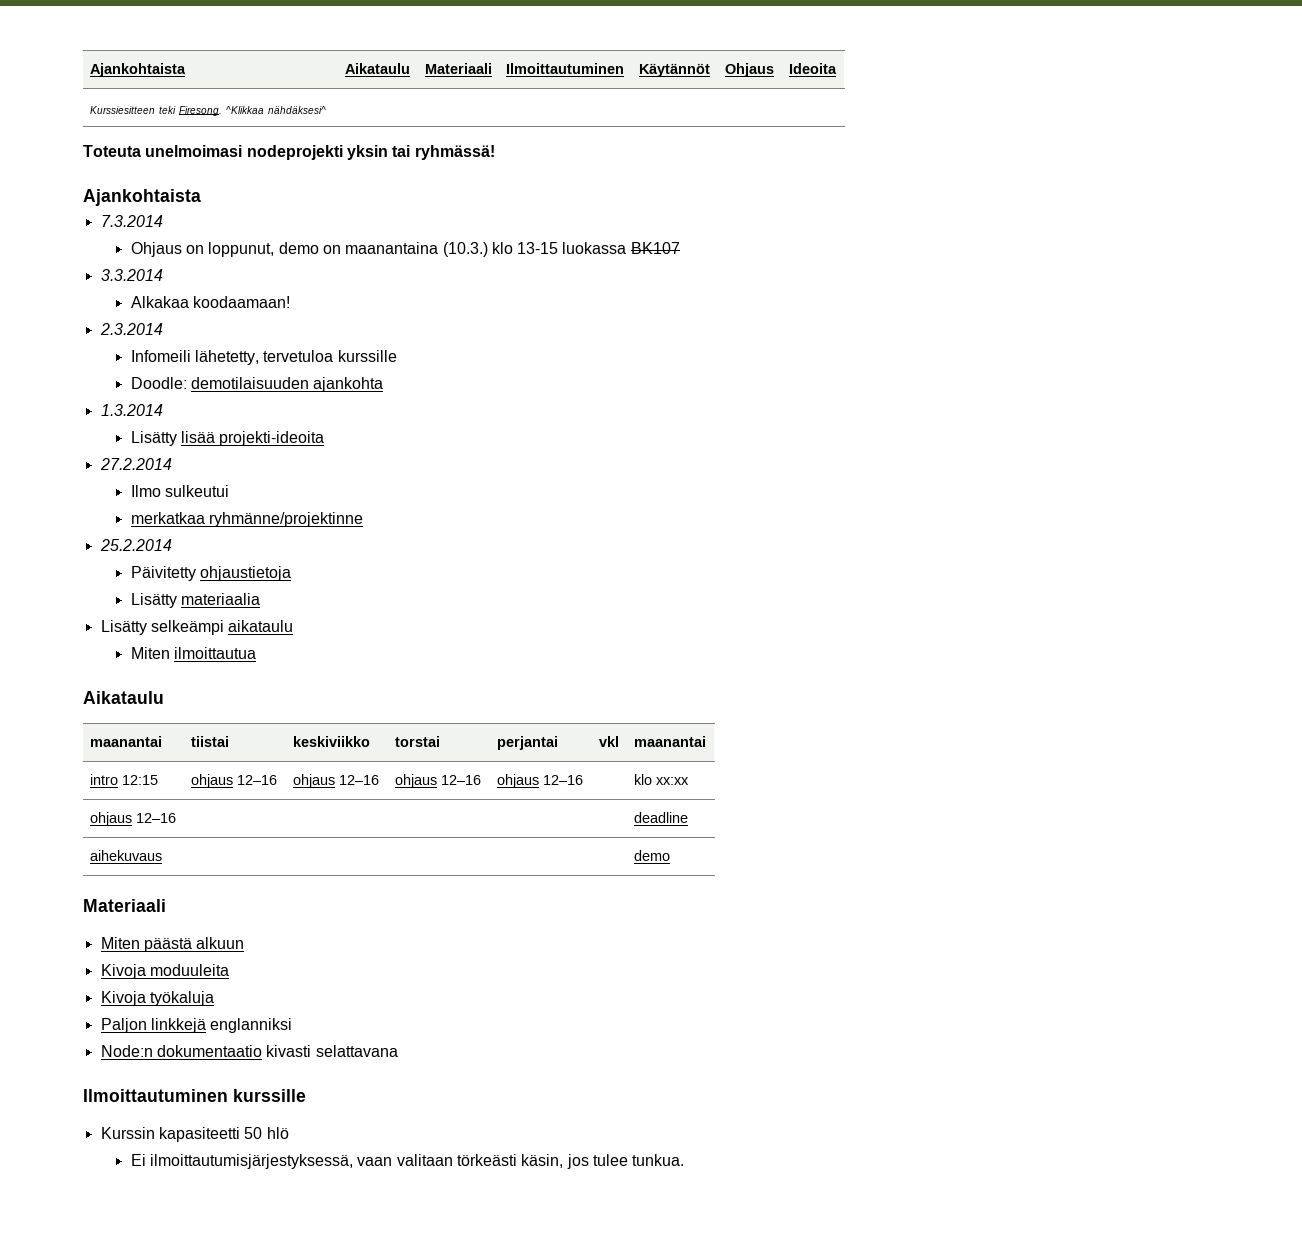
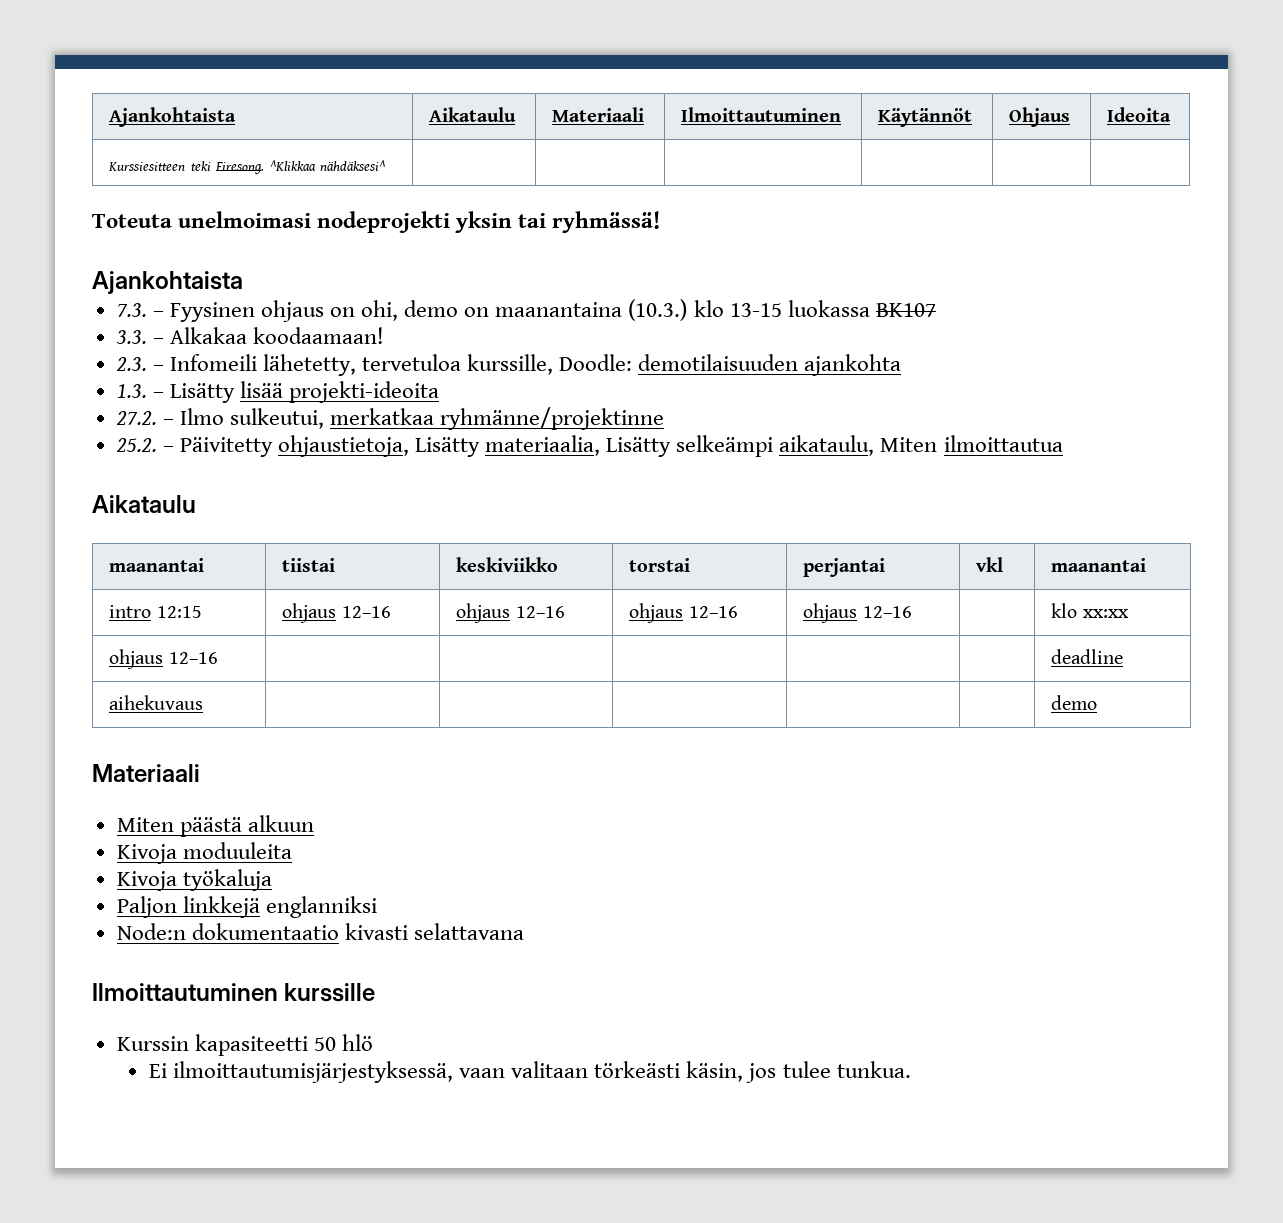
[100,215,163,227] [130,242,275,257] 7.3.2014 // Ohjaus on loppunut, -> [116,300,399,322] 7.3. – Fyysinen ohjaus on ohi,
[100,269,163,281] 3.3.2014 // -> [115,330,164,344] 3.3. –
[99,323,163,335] 2.3.2014 // -> [115,357,164,371] 2.3. –
[337,350,397,362] kurssille // -> [467,354,554,375] kurssille,
[100,404,163,416] 1.3.2014 // -> [116,384,164,398] 1.3. –
[99,458,172,470] [130,485,229,497] [130,512,363,527] [99,539,172,551] [130,566,291,581] [130,593,260,608] 27.2.2014 // Ilmo sulkeutui // merkatkaa ryhmänne/projektinne // 25.2.2014 // Päivitetty ohjaustietoja // Lisätty materiaalia // -> [115,407,665,430] [115,435,601,457] 27.2. – Ilmo sulkeutui, merkatkaa ryhmänne/projektinne // 25.2. – Päivitetty ohjaustietoja, Lisätty materiaalia,
[228,620,294,632] aikataulu // -> [779,435,875,456] aikataulu,

